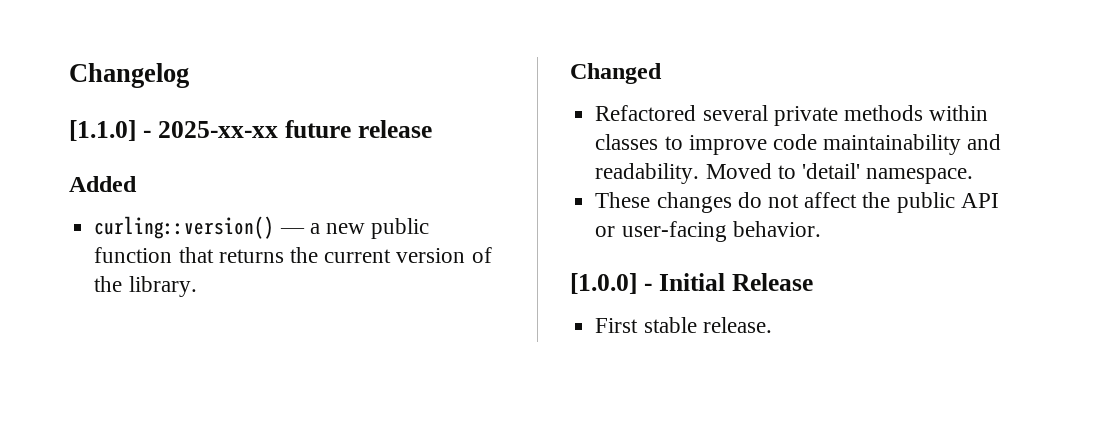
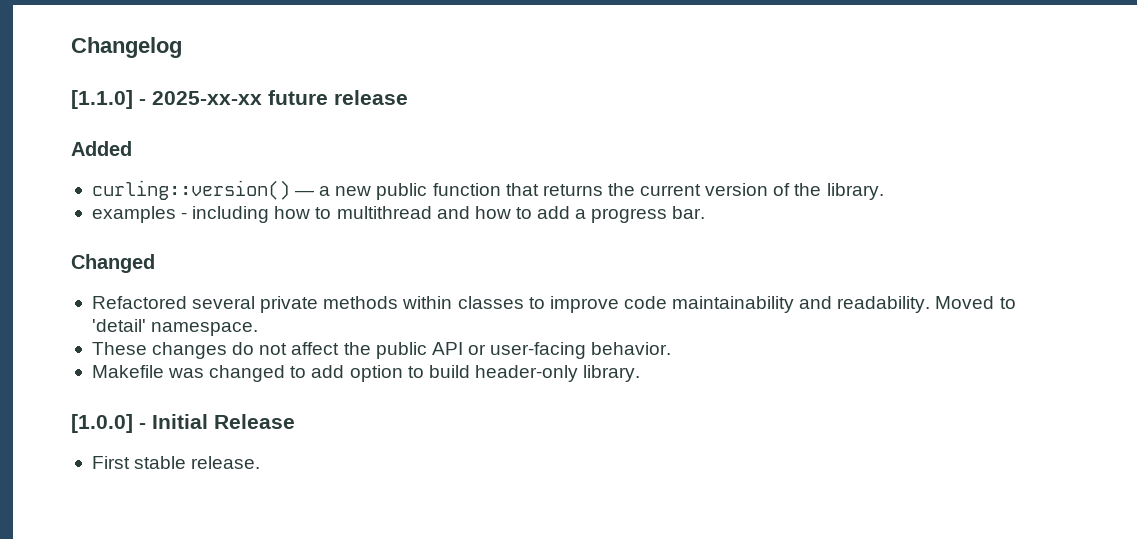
(197, 286) none -> [91,206,706,223] // examples - including how to multithread and how to add a progress bar.
(821, 229) none -> [91,365,641,382] // Makefile was changed to add option to build header-only library.

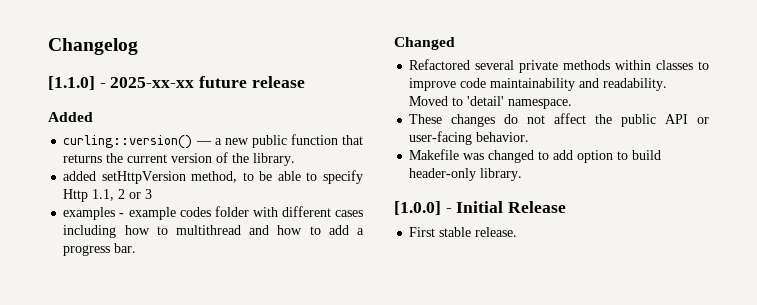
[91,206,188,223] examples - -> [63,170,363,184] [63,189,153,202] [63,206,363,220] added setHttpVersion method, to be able to specify Http 1.1, 2 or 3 // examples - example codes folder with different cases

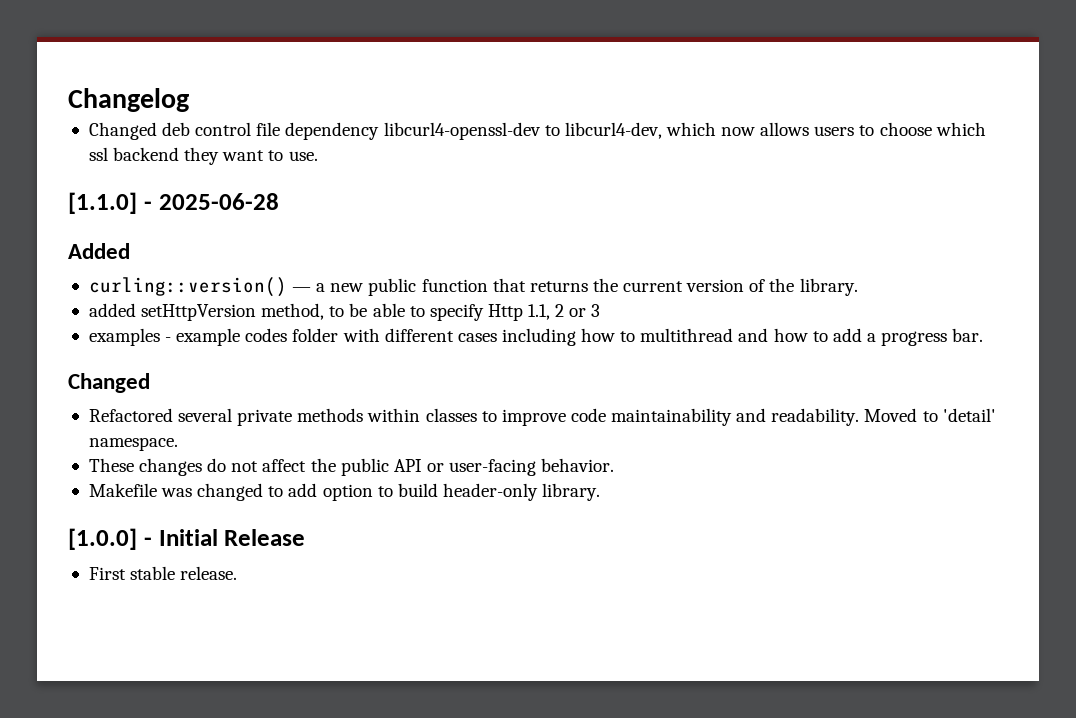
(138, 46) none -> [88,122,986,140] [88,147,318,165] // Changed deb control file dependency libcurl4-openssl-dev to libcurl4-dev, which now allows users to choose which ssl backend they want to use.
[110,76,305,88] 2025-xx-xx future release -> [158,193,279,210] 2025-06-28

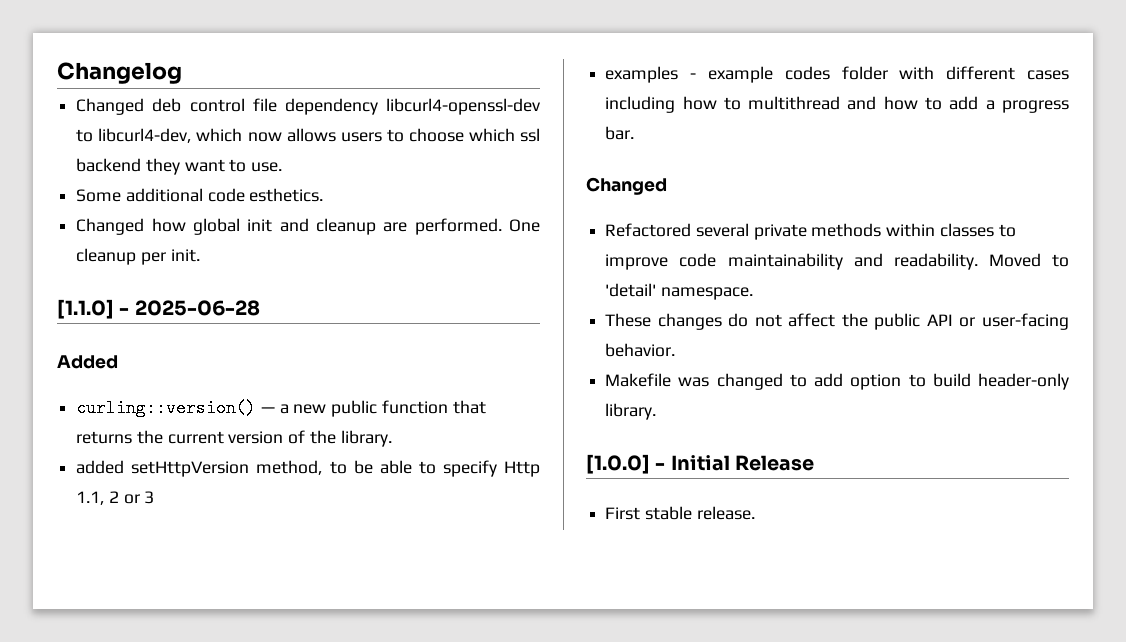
(318, 156) none -> [76,188,324,202] [76,218,540,235] [76,248,200,265] // Some additional code esthetics. // Changed how global init and cleanup are performed. One cleanup per init.

